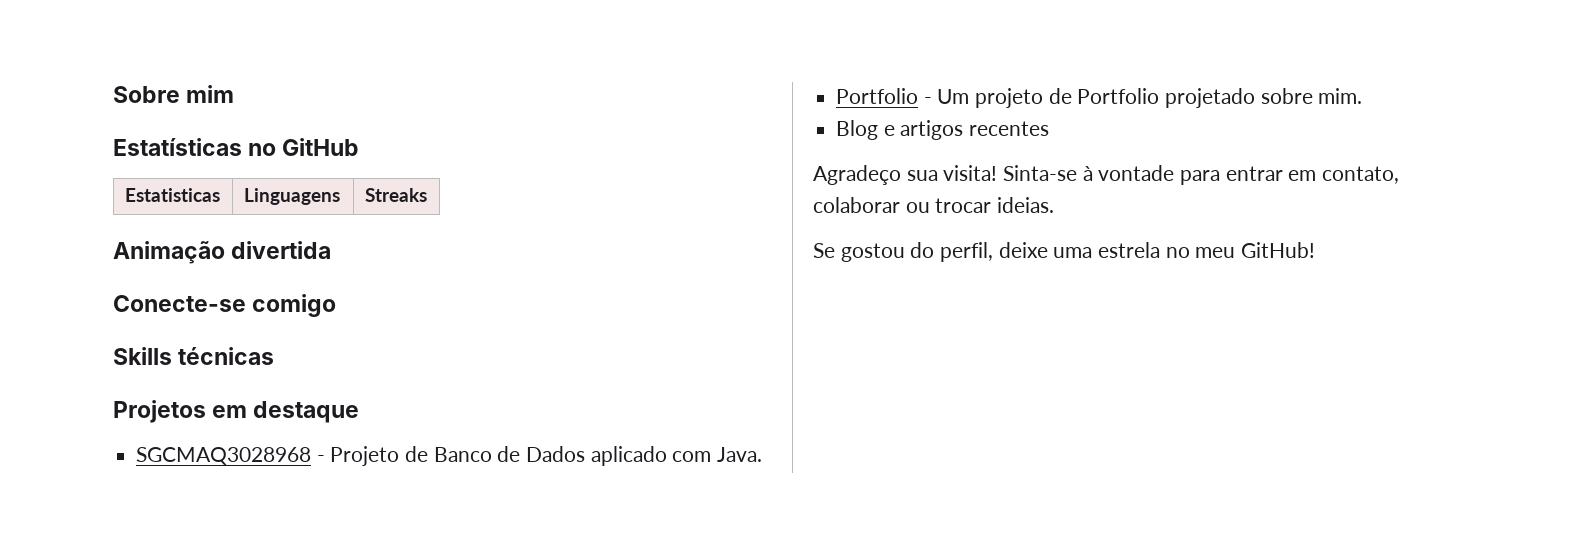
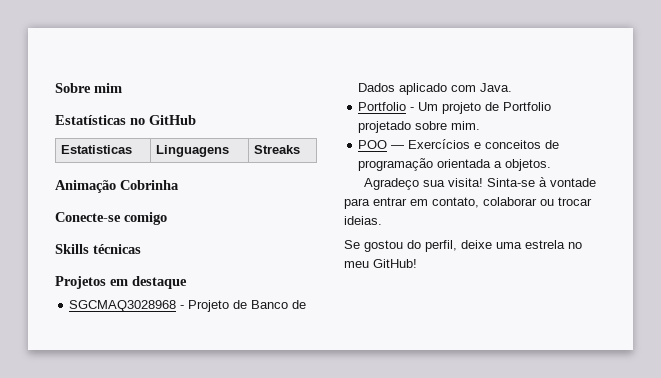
[231,241,332,259] divertida -> [120,180,179,190] Cobrinha
[836,120,1050,140] Blog e artigos recentes -> [358,139,560,149] [358,158,552,171] POO — Exercícios e conceitos de programação orientada a objetos.

